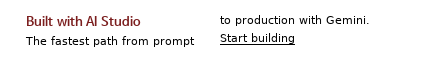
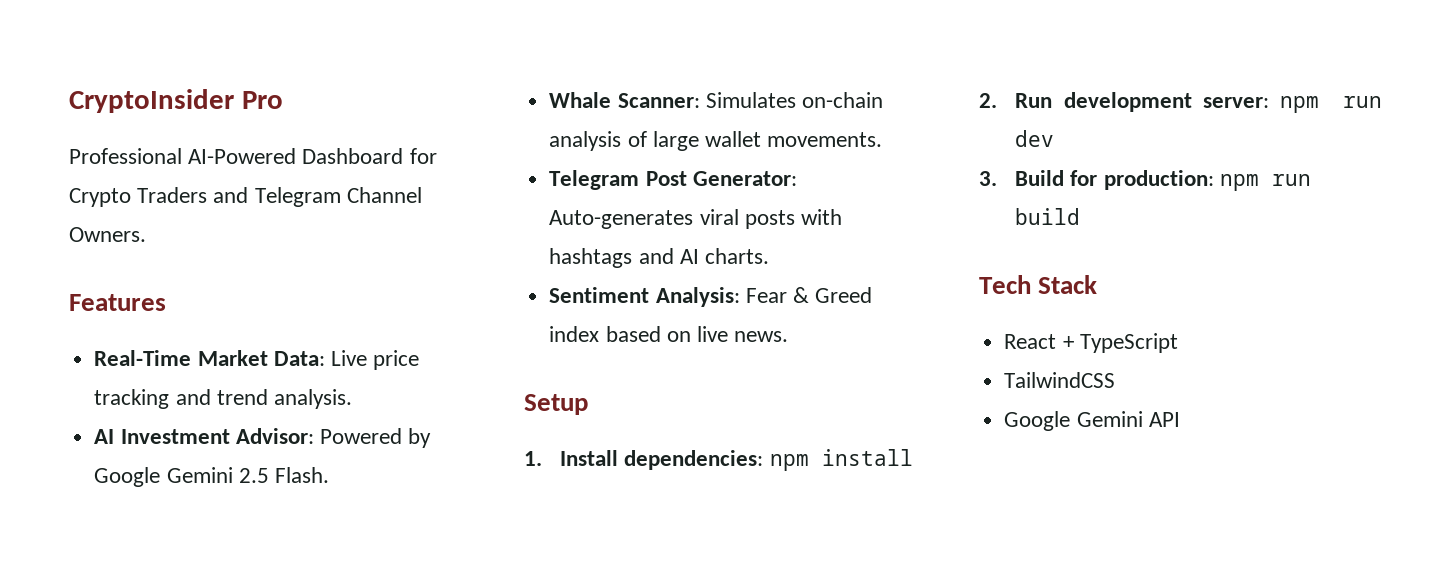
[26,15,141,27] [25,36,195,47] [220,15,370,26] [220,33,295,44] Built with AI Studio // The fastest path from prompt to production with Gemini. // Start building -> [69,89,283,113] [69,148,437,164] [69,187,422,207] [69,227,146,242] [69,294,166,311] [94,350,420,370] [94,389,352,409] [94,428,432,448] [94,467,329,487] [549,92,883,108] [549,131,883,151] [549,170,797,190] [549,209,842,229] [549,248,769,268] [549,287,873,307] [549,326,789,342] [524,394,588,415] [524,449,913,471] [979,92,1382,113] [1015,130,1055,147] [979,170,1311,191] [1015,208,1081,225] [979,275,1098,294] [1004,333,1178,353] [1004,372,1116,388] [1004,411,1180,431] CryptoInsider Pro // Professional AI-Powered Dashboard for Crypto Traders and Telegram Channel Owners. // Features // Real-Time Market Data: Live price tracking and trend analysis. // AI Investment Advisor: Powered by Google Gemini 2.5 Flash. // Whale Scanner: Simulates on-chain analysis of large wallet movements. // Telegram Post Generator: Auto-generates viral posts with hashtags and AI charts. // Sentiment Analysis: Fear & Greed index based on live news. // Setup // 1. Install dependencies: npm install // 2. Run development server: npm run dev // 3. Build for production: npm run build // Tech Stack // React + TypeScript // TailwindCSS // Google Gemini API

